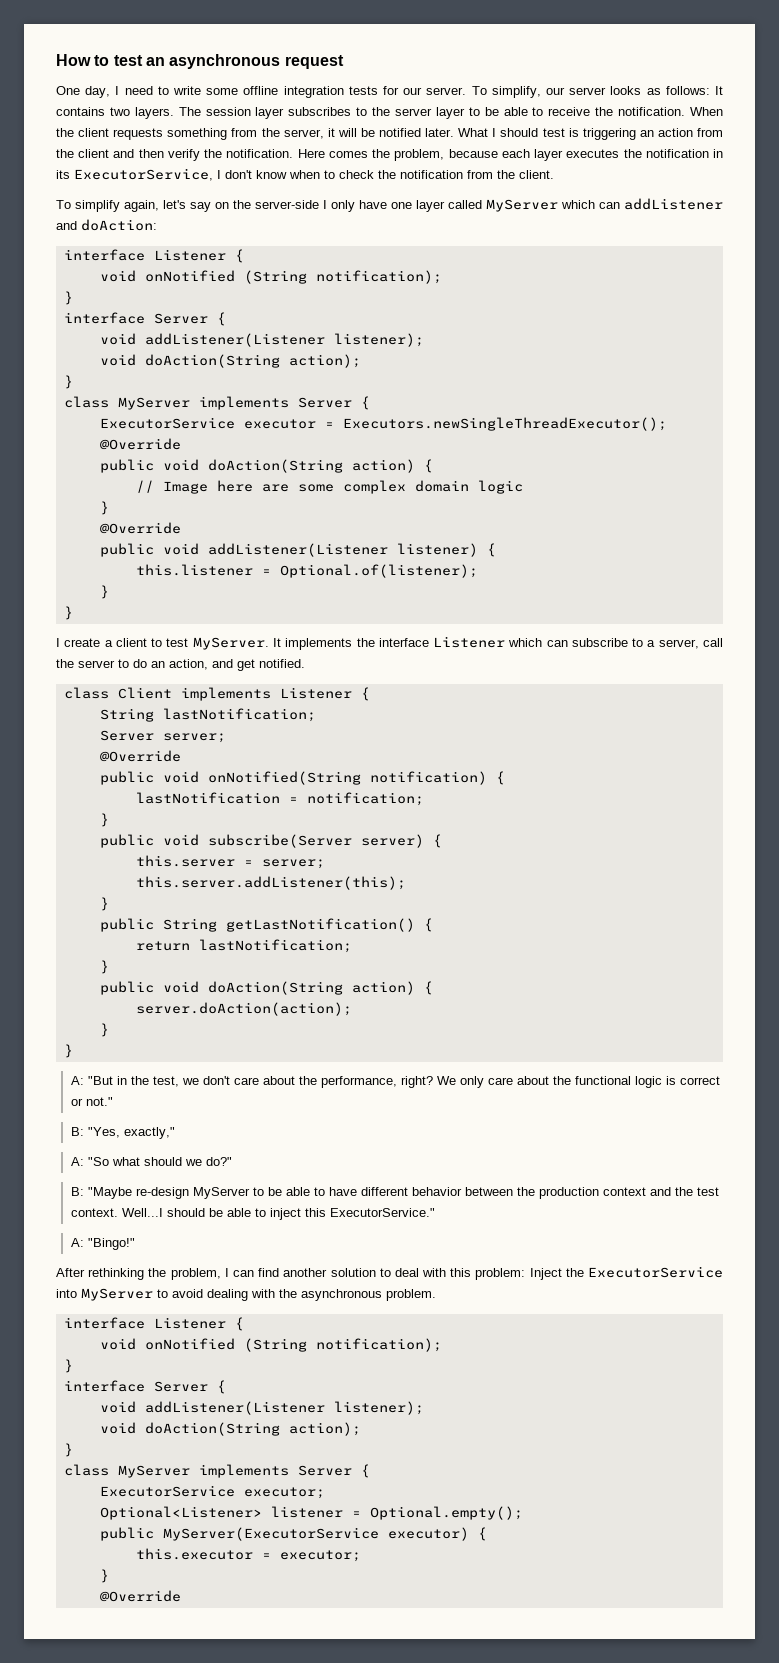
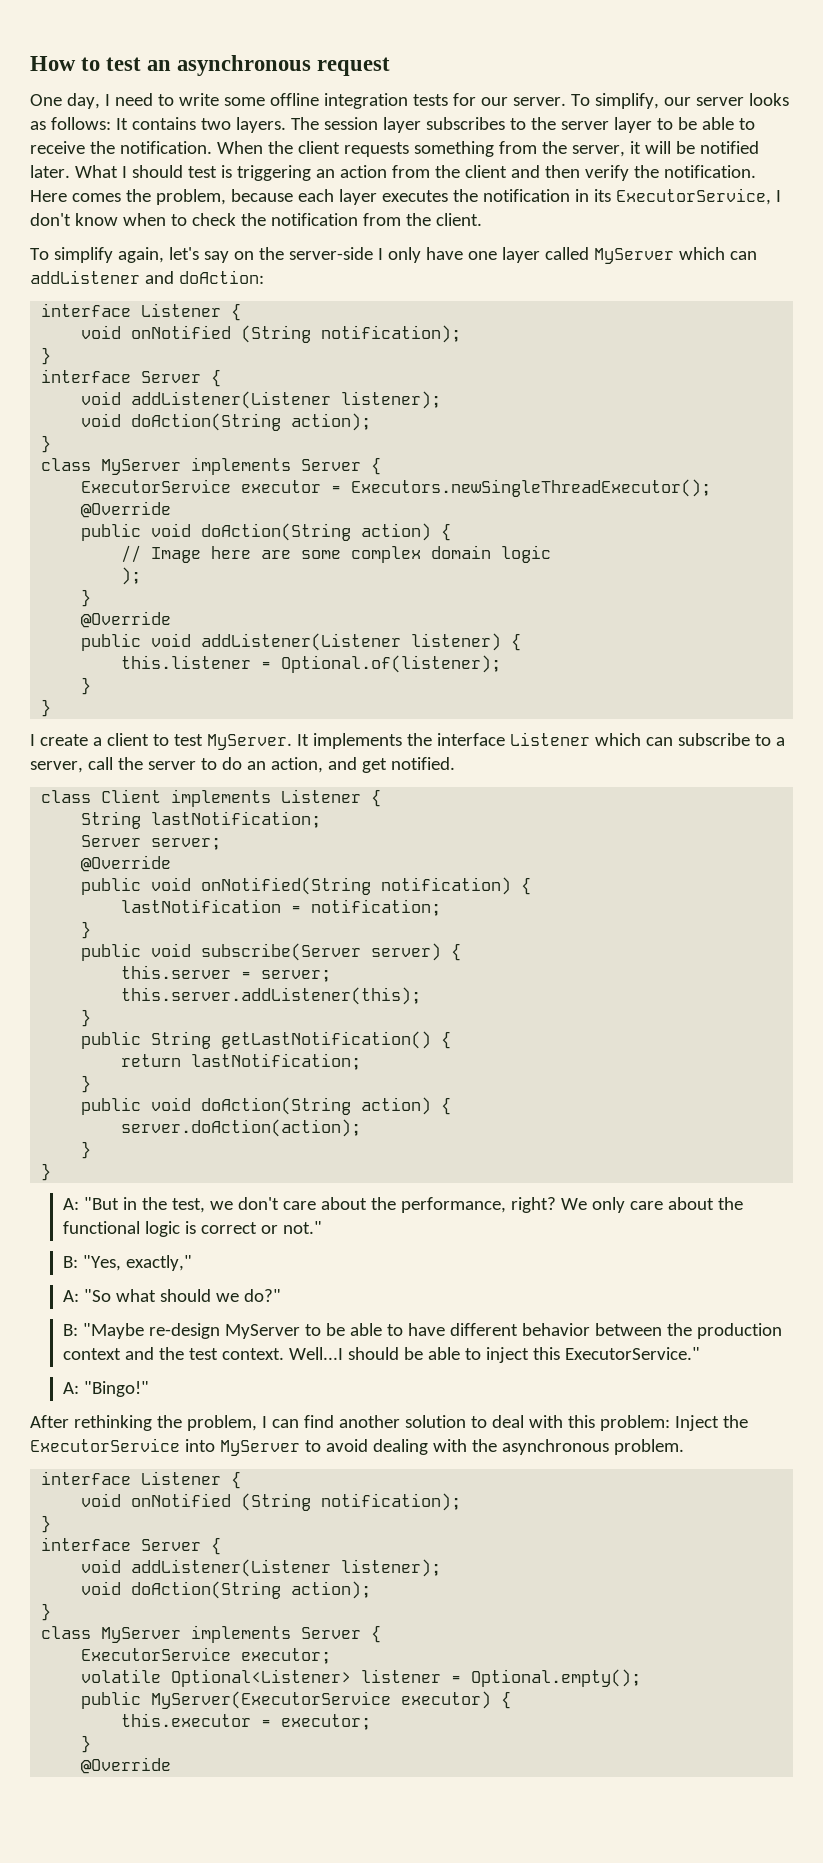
(523, 487) none -> [121,567,142,585] // );
(325, 1493) none -> [81,1669,162,1683] volatile

